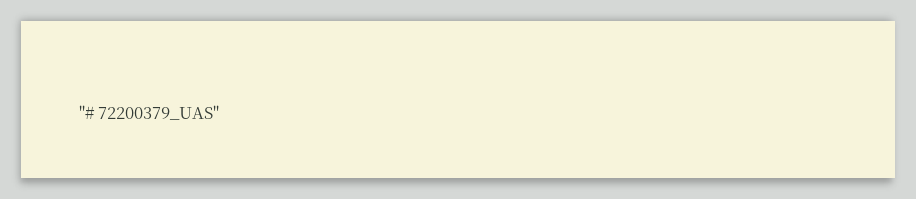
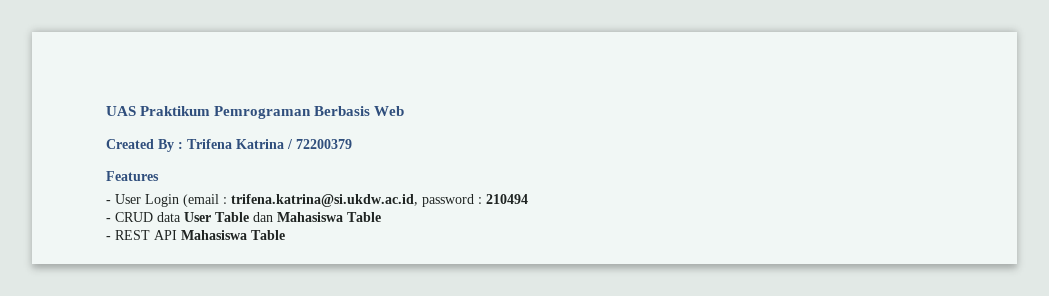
[79,105,220,120] "# 72200379_UAS" -> [106,106,405,119] [106,139,352,152] [106,171,159,181] [106,194,528,207] [106,212,381,222] [106,230,285,240] UAS Praktikum Pemrograman Berbasis Web // Created By : Trifena Katrina / 72200379 // Features // - User Login (email : trifena.katrina@si.ukdw.ac.id, password : 210494 // - CRUD data User Table dan Mahasiswa Table // - REST API Mahasiswa Table

